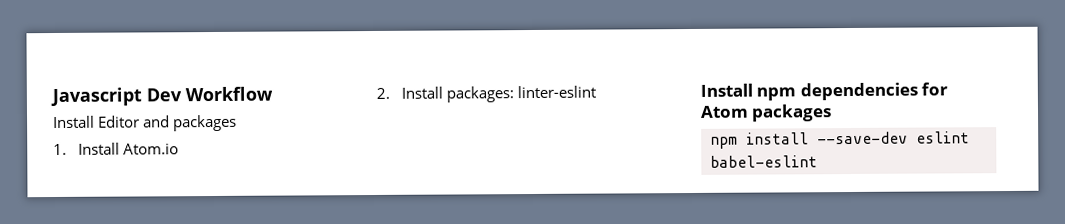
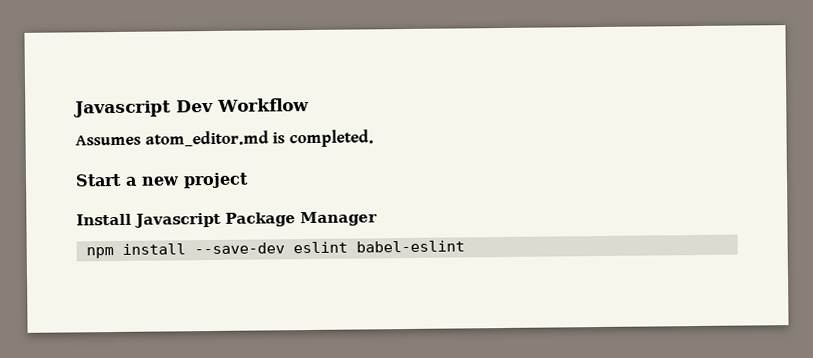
[53,114,238,132] [53,142,180,156] [376,85,597,103] [700,82,949,101] [700,104,833,122] Install Editor and packages // 1. Install Atom.io // 2. Install packages: linter-eslint // Install npm dependencies for Atom packages -> [75,129,374,148] [75,172,249,189] [76,211,378,228] Assumes atom_editor.md is completed. // Start a new project // Install Javascript Package Manager

